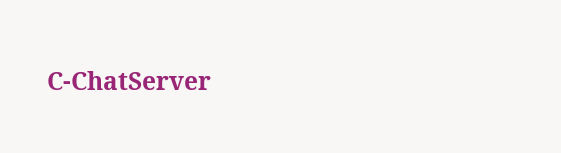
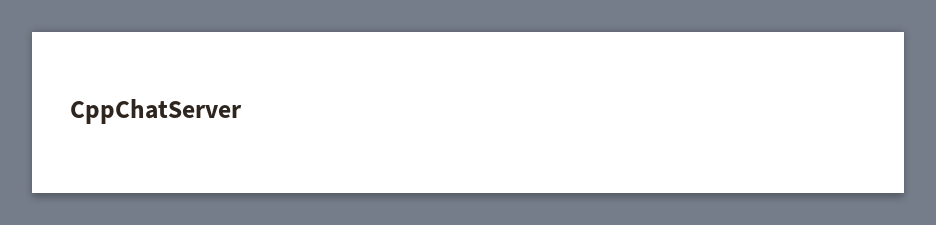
[47,71,211,90] C-ChatServer -> [70,99,242,124] CppChatServer

